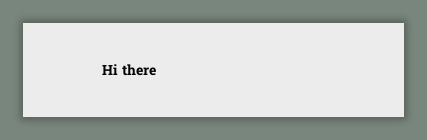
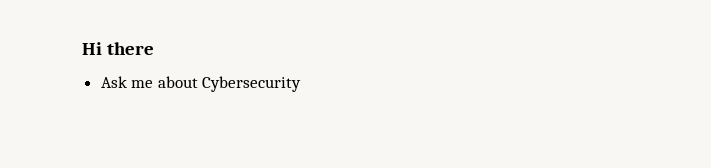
(156, 70) none -> [100,76,302,92] // Ask me about Cybersecurity

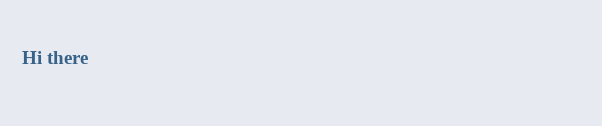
[100,76,302,92] // Ask me about Cybersecurity -> (89, 57) none

